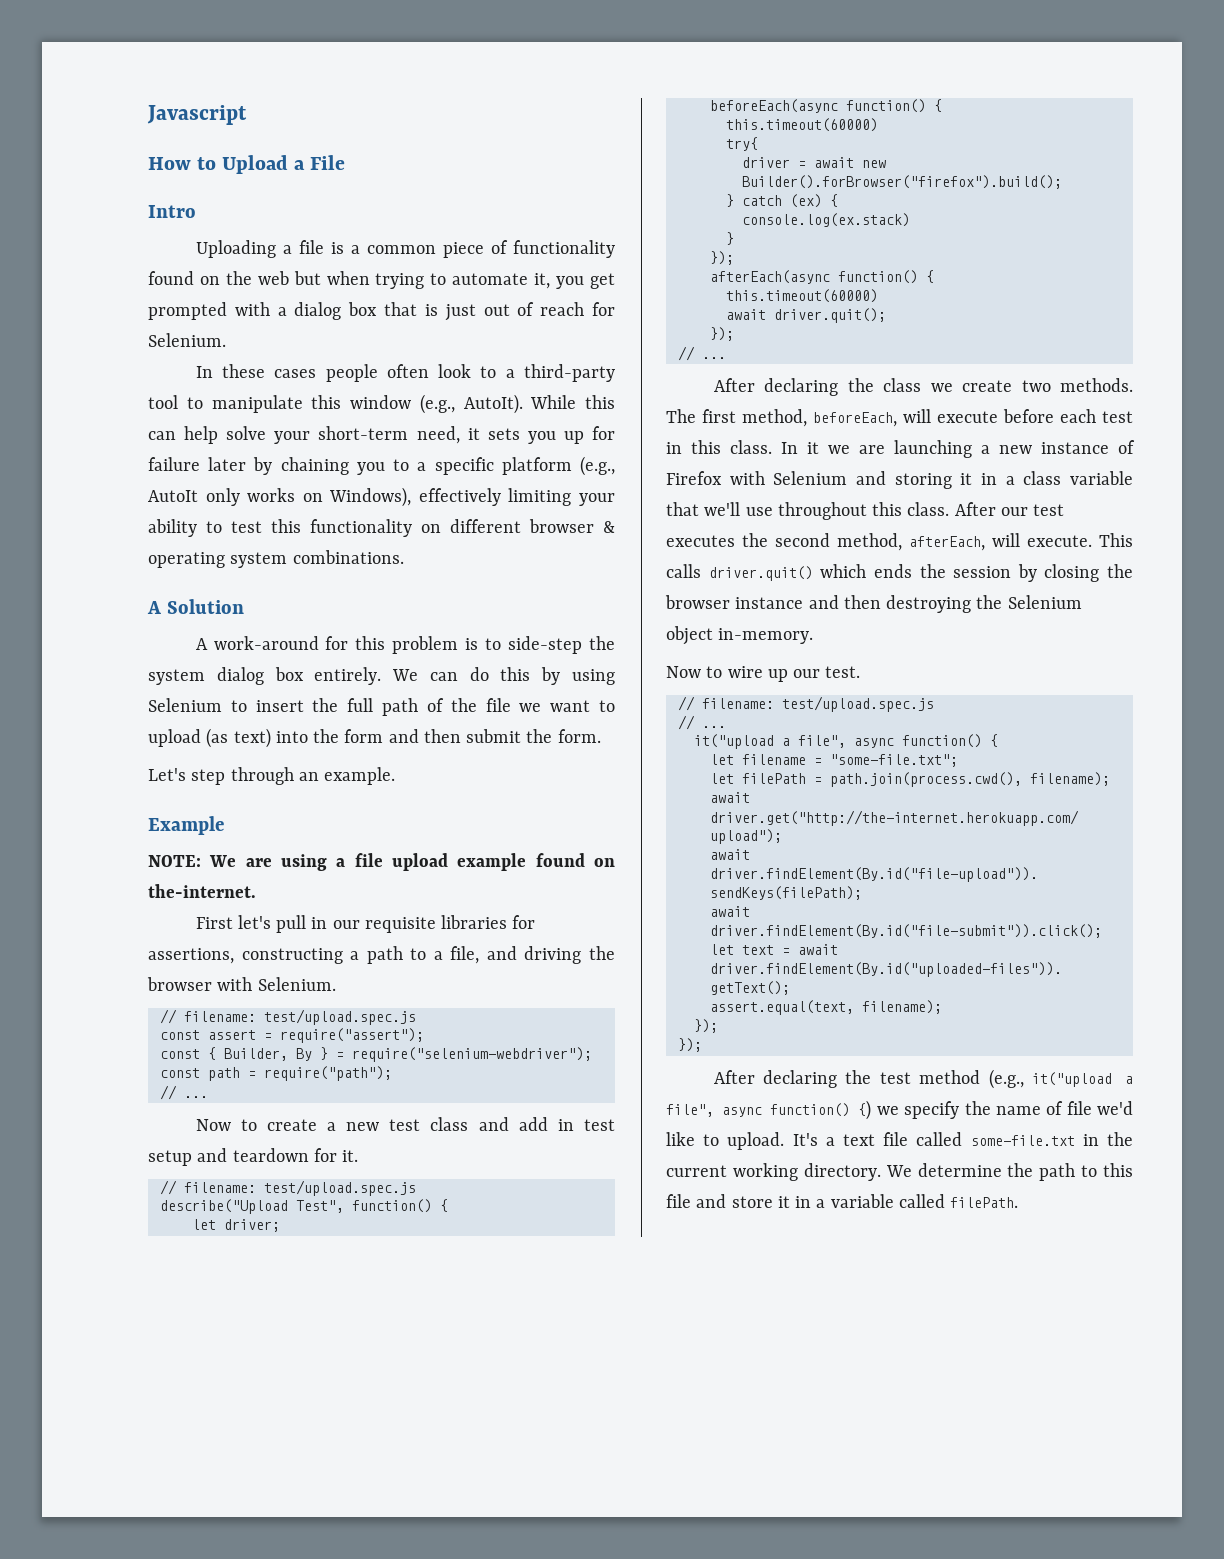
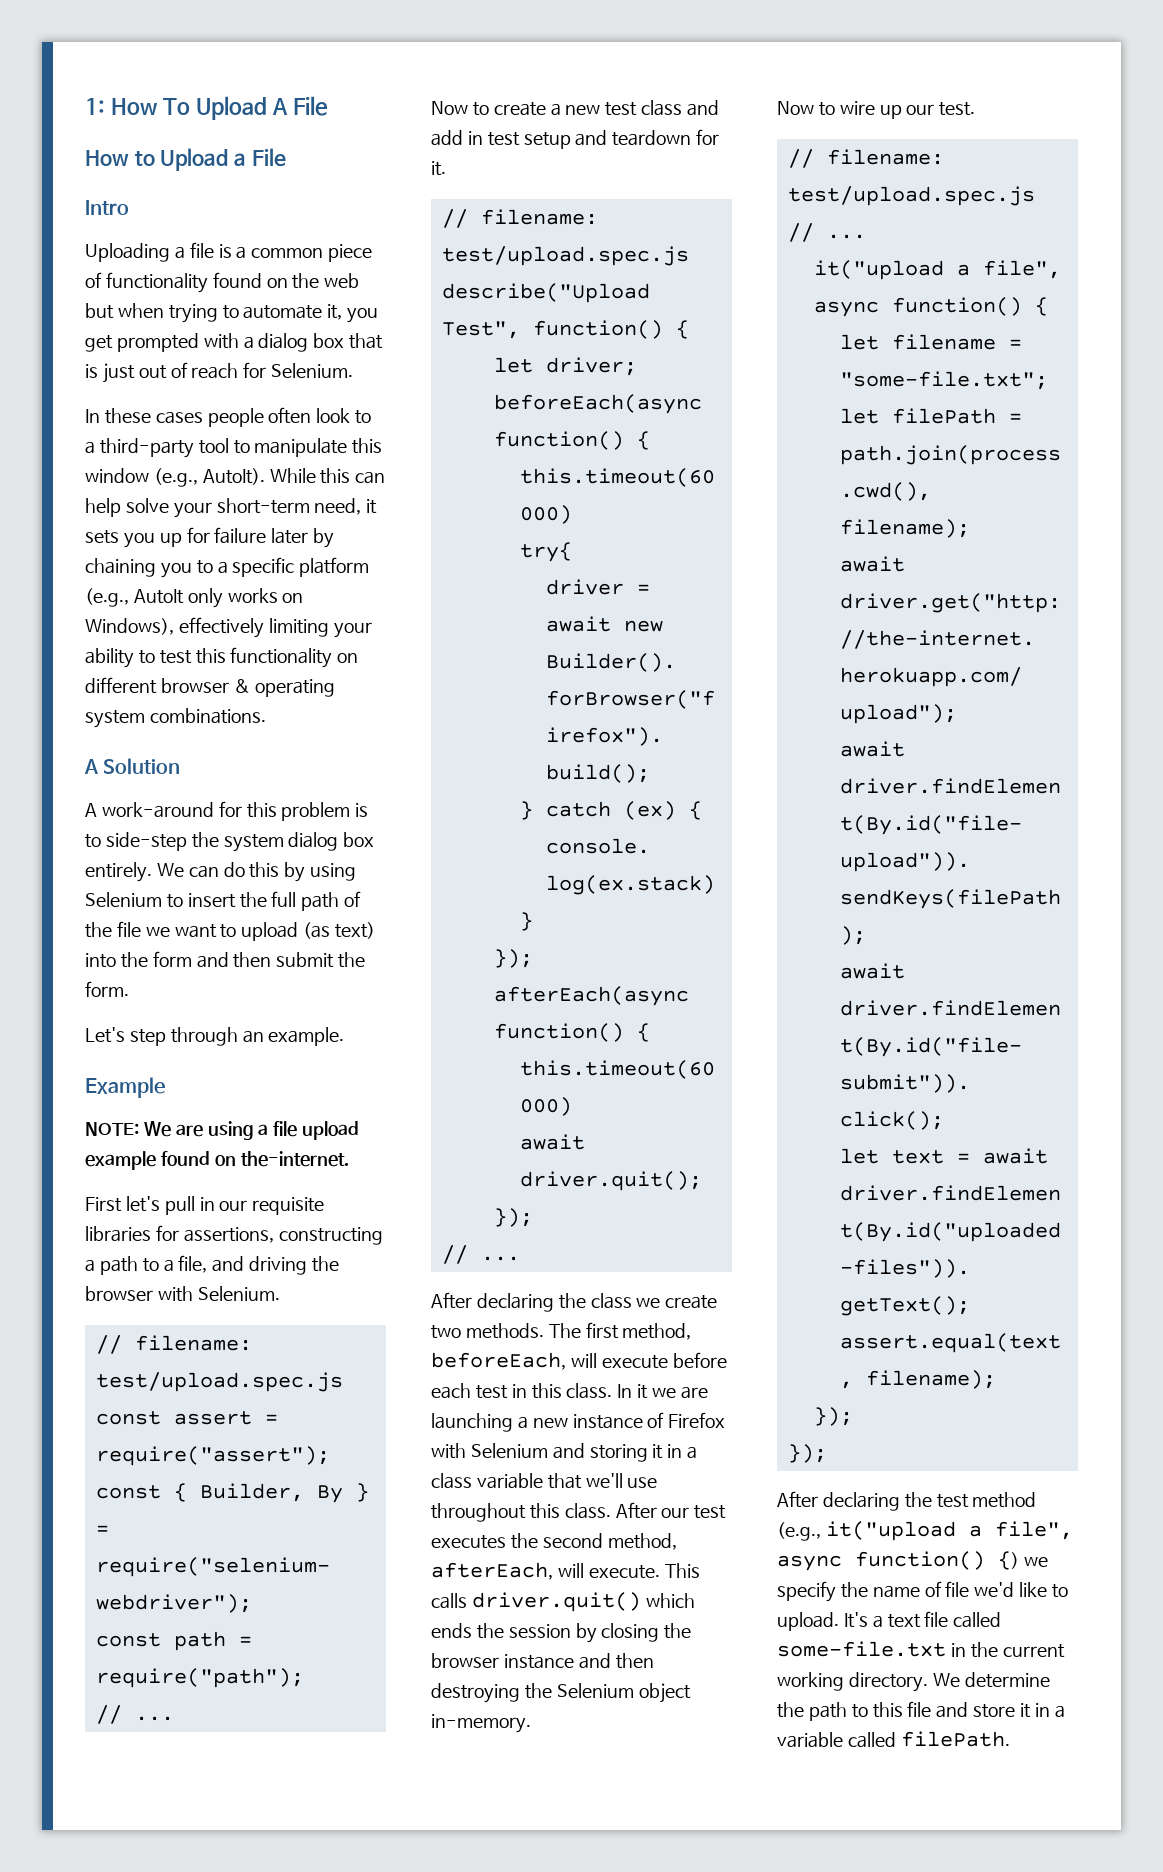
[147,105,247,125] Javascript -> [85,96,328,120] 1: How To Upload A File

